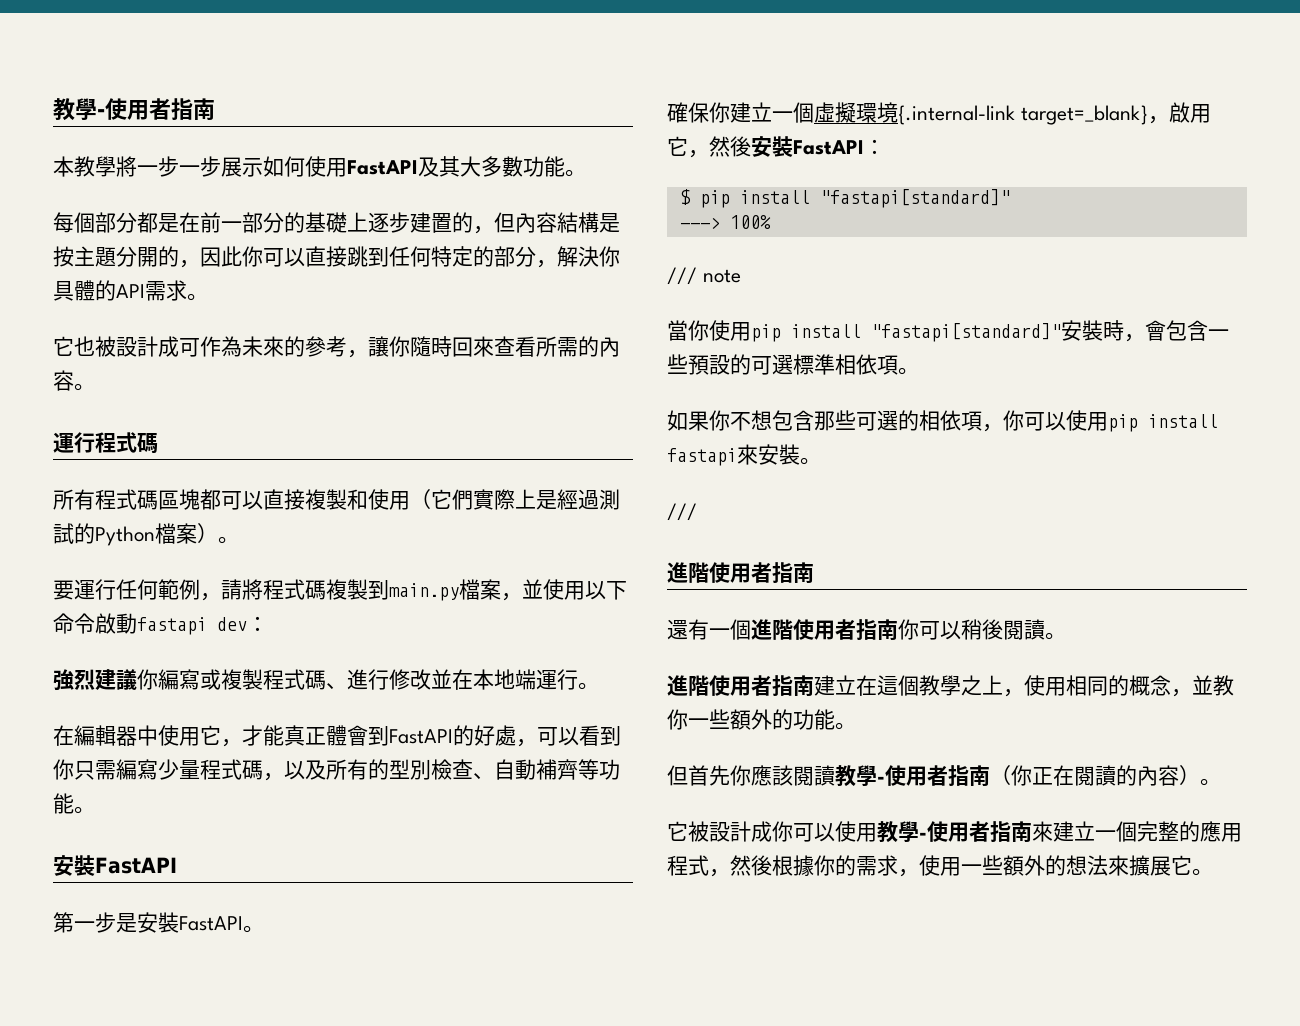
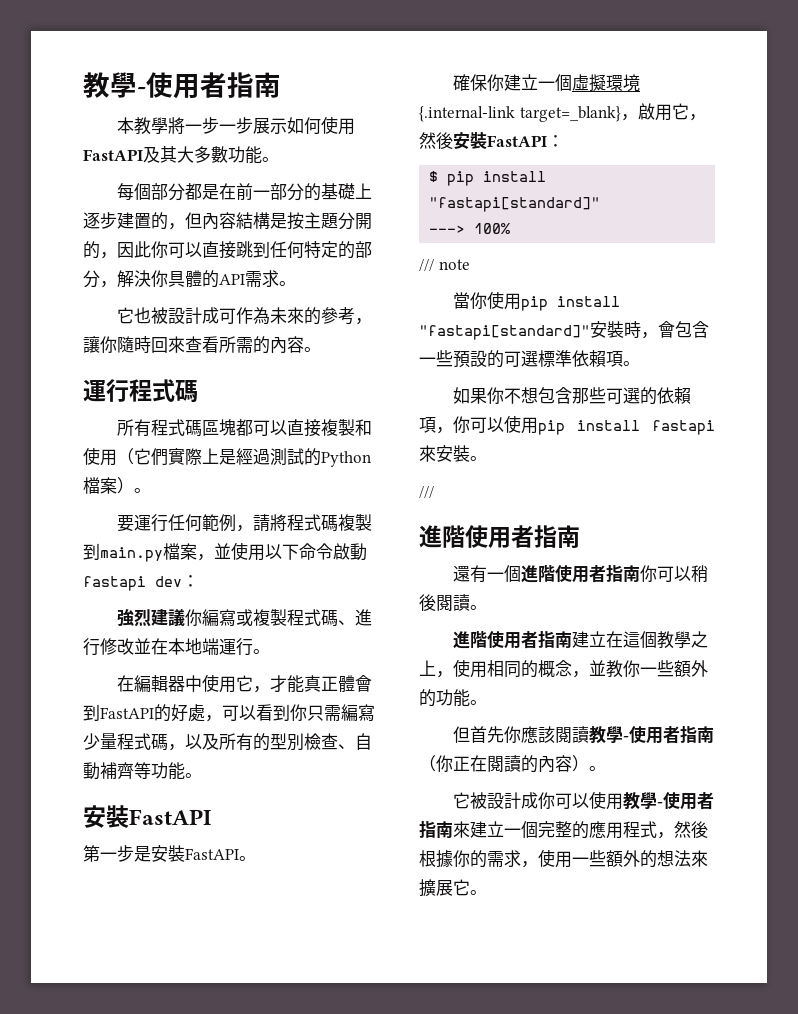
[835,354,877,375] 相依 -> [572,350,606,367] 依賴
[919,410,961,431] 相依 -> [656,387,691,404] 依賴

